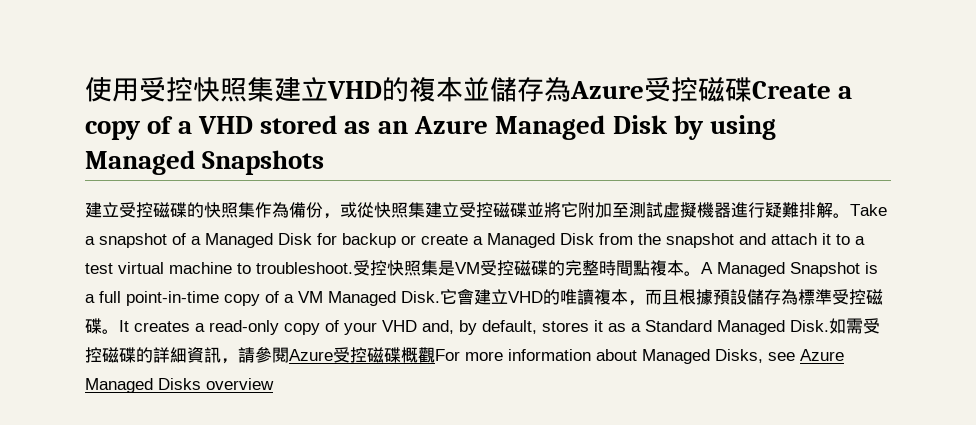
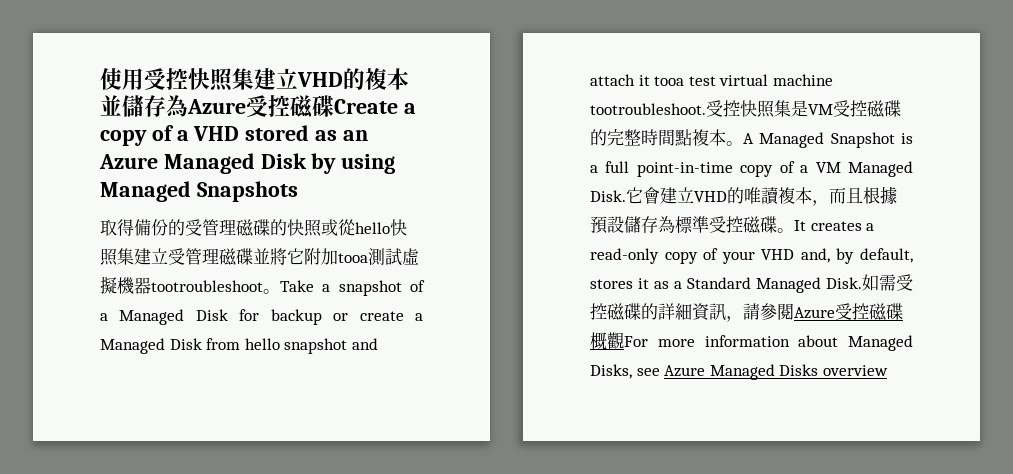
[85,202,374,219] 建立受控磁碟的快照集作為備份，或從 -> [100,219,390,237] 取得備份的受管理磁碟的快照或從hello
[476,202,493,218] 控 -> [185,248,219,265] 管理
[612,203,629,218] 至 -> [338,253,368,263] tooa
[731,202,833,218] 進行疑難排解 -> [151,280,263,292] tootroubleshoot
[638,233,661,245] the -> [244,338,280,350] hello
[836,234,865,245] to a -> [654,76,685,86] tooa
[237,262,353,274] to troubleshoot. -> [590,103,706,115] tootroubleshoot.

